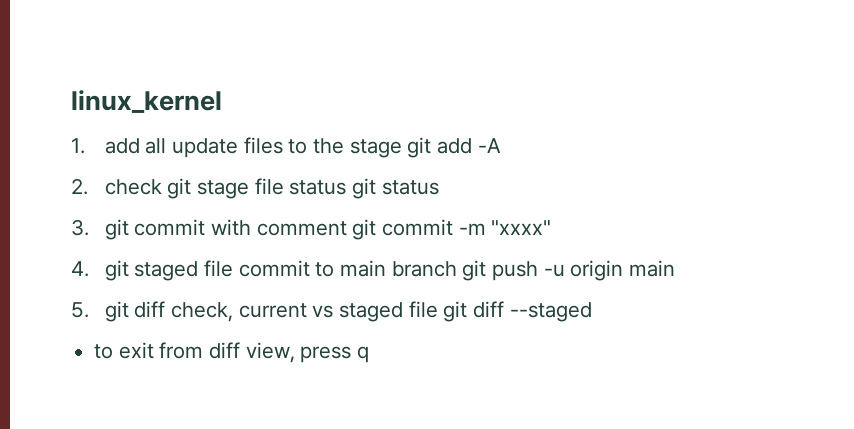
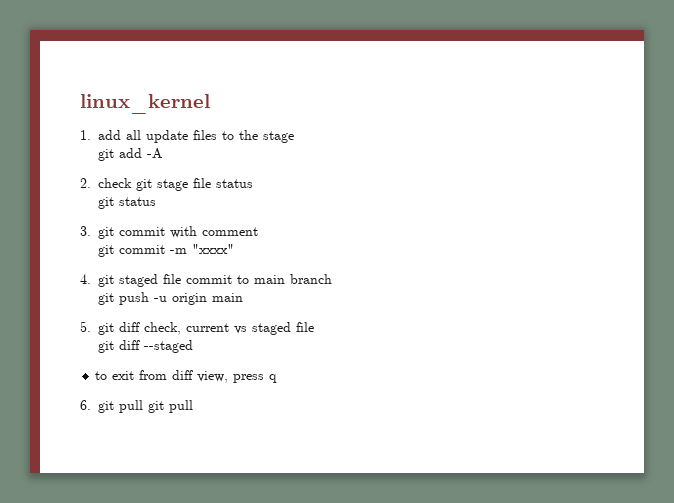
(402, 148) none -> (295, 137) //
(347, 187) none -> (254, 183) //
(347, 228) none -> (259, 231) //
(457, 269) none -> (333, 279) //
(438, 309) none -> (315, 327) //
(370, 354) none -> [80,400,194,413] // 6. git pull git pull

